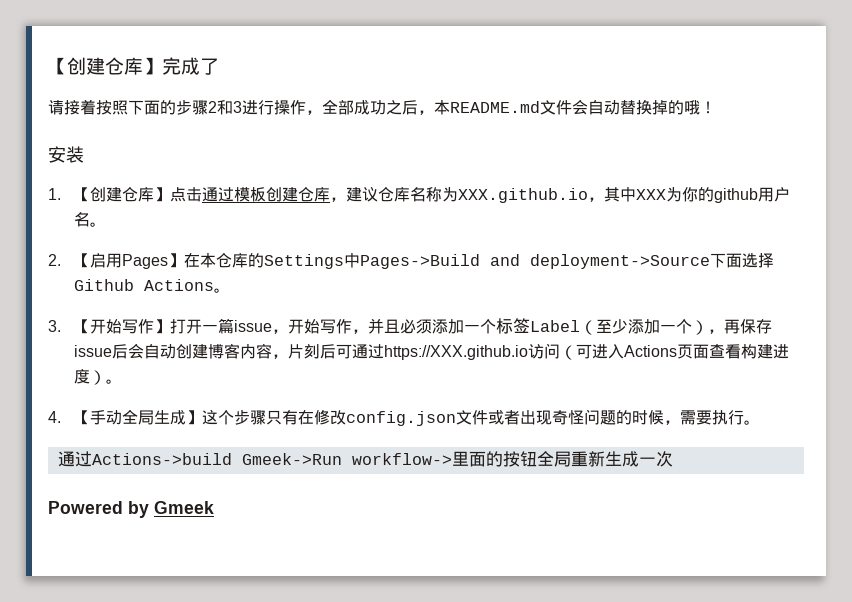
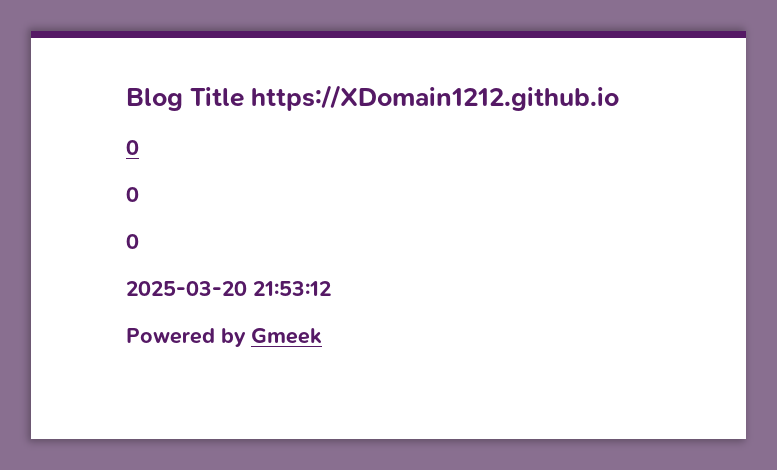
[48,57,219,75] [48,99,716,115] [48,146,84,163] [48,187,791,203] [74,212,107,227] [48,253,775,269] [74,279,231,293] [48,318,773,335] [74,343,790,360] [74,369,123,385] [48,409,761,426] [57,451,673,467] 【创建仓库】完成了 // 请接着按照下面的步骤2和3进行操作，全部成功之后，本README.md文件会自动替换掉的哦！ // 安装 // 1.【创建仓库】点击通过模板创建仓库，建议仓库名称为XXX.github.io，其中XXX为你的github用户名。 // 2.【启用Pages】在本仓库的Settings中Pages->Build and deployment->Source下面选择Github Actions。 // 3.【开始写作】打开一篇issue，开始写作，并且必须添加一个标签Label（至少添加一个），再保存issue后会自动创建博客内容，片刻后可通过https://XXX.github.io访问（可进入Actions页面查看构建进度）。 // 4.【手动全局生成】这个步骤只有在修改config.json文件或者出现奇怪问题的时候，需要执行。 // 通过Actions->build Gmeek->Run workflow->里面的按钮全局重新生成一次 -> [126,85,620,111] [126,140,139,155] [126,187,139,202] [126,234,139,249] [126,281,331,296] Blog Title https://XDomain1212.github.io // 0 // 0 // 0 // 2025-03-20 21:53:12

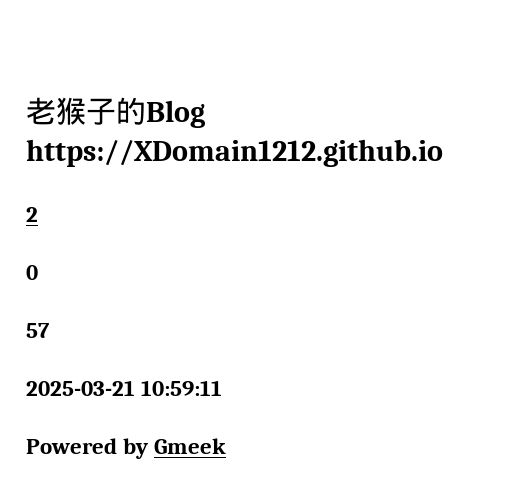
[126,87,245,111] Blog Title -> [26,97,205,128] 老猴子的Blog
[126,140,139,155] [126,187,139,202] [126,234,139,249] [126,281,331,296] // 0 // 0 // 0 // 2025-03-20 21:53:12 -> [26,207,38,222] [26,265,38,280] [26,323,50,338] [26,380,223,396] // 2 // 0 // 57 // 2025-03-21 10:59:11

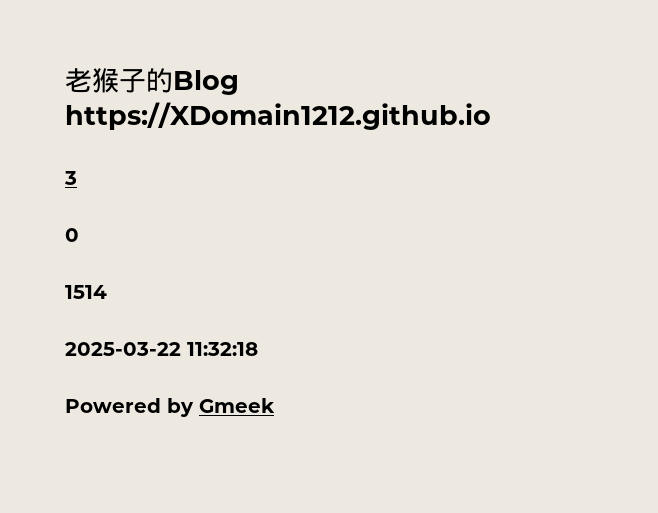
[26,207,38,222] 2 -> [64,171,77,185] 3
[26,323,50,338] [26,380,223,396] 57 // 2025-03-21 10:59:11 -> [65,285,107,299] [65,342,258,356] 1514 // 2025-03-22 11:32:18

